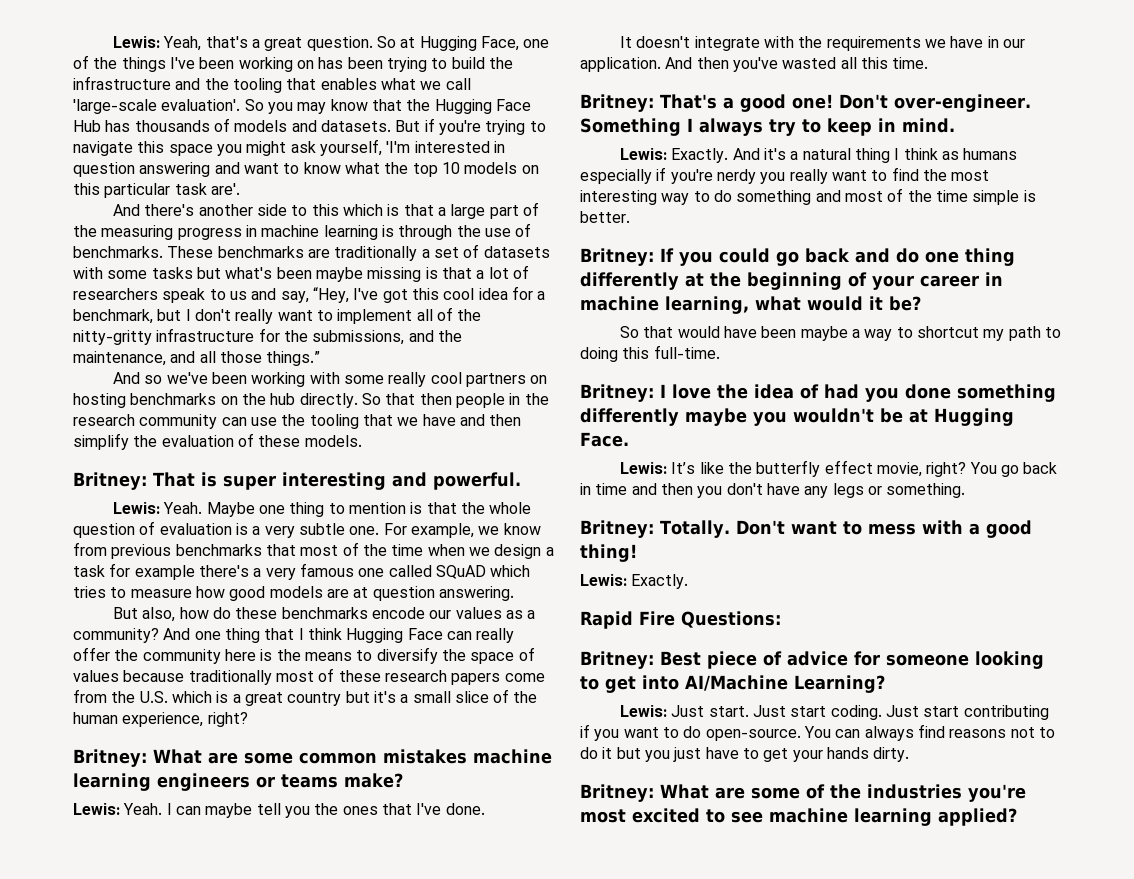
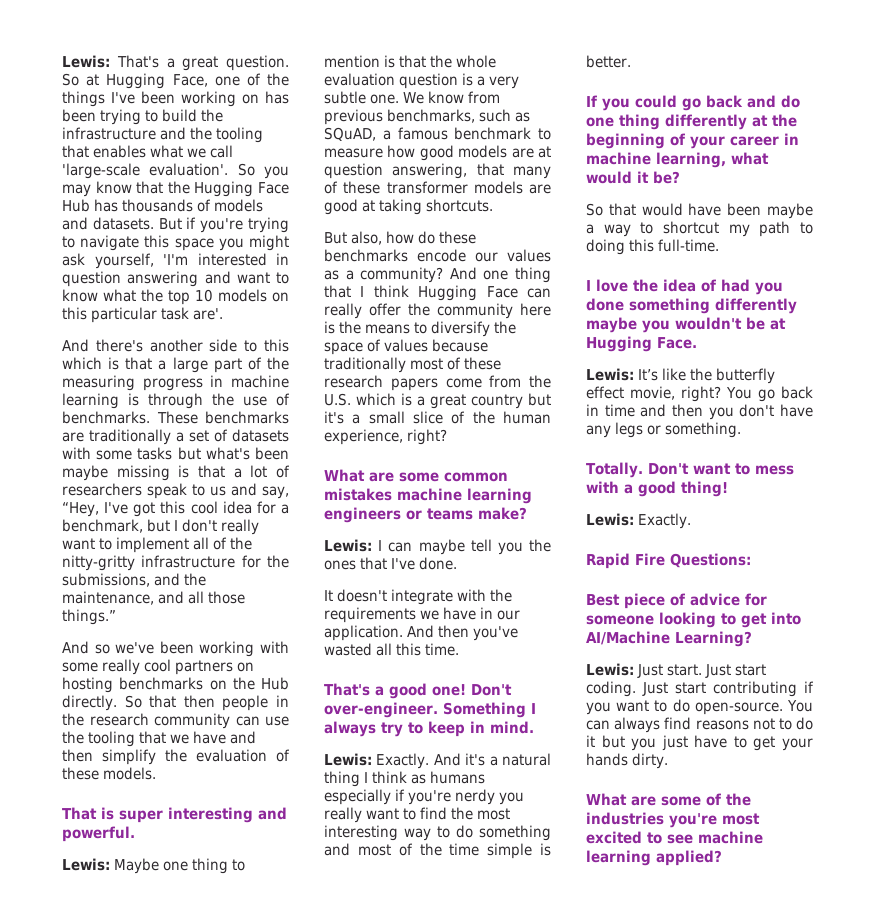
[112,36,248,51] Lewis: Yeah, that's -> [62,55,159,68] Lewis: That's
[270,393,296,405] hub -> [261,677,289,690] Hub
[73,472,147,490] Britney: -> (156, 773) none
[163,502,203,514] Yeah. -> (110, 864) none
[73,521,232,538] question of evaluation -> [324,73,458,89] evaluation question
[383,523,541,538] [73,542,554,559] [73,563,531,580] [73,586,106,598] For example, we know from previous benchmarks that most of the time when we design a task for example there's a very famous one called SQuAD which tries -> [403,91,500,104] [324,109,530,125] [324,127,532,141] We know from previous benchmarks, such as SQuAD, a famous benchmark
[438,586,514,601] answering. -> [392,163,551,179] [324,181,551,194] [324,199,493,215] answering, that many of these transformer models are good at taking shortcuts.
[73,749,147,767] Britney: -> (447, 437) none
[123,803,163,815] Yeah. -> (372, 545) none
[580,94,654,112] Britney: -> (459, 649) none
[580,248,654,266] Britney: -> (631, 61) none
[580,384,654,402] Britney: -> (719, 245) none
[580,520,654,538] Britney: -> (741, 430) none
[580,651,654,669] Britney: -> (751, 560) none
[580,784,654,802] Britney: -> (668, 761) none

